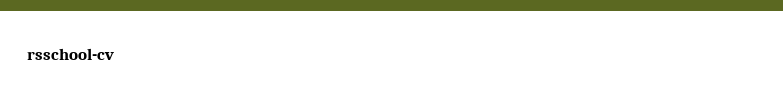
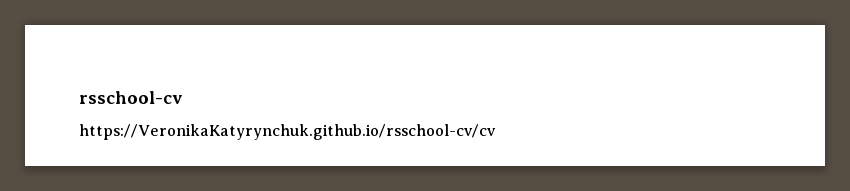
(114, 54) none -> [79,124,496,140] // https://VeronikaKatyrynchuk.github.io/rsschool-cv/cv

